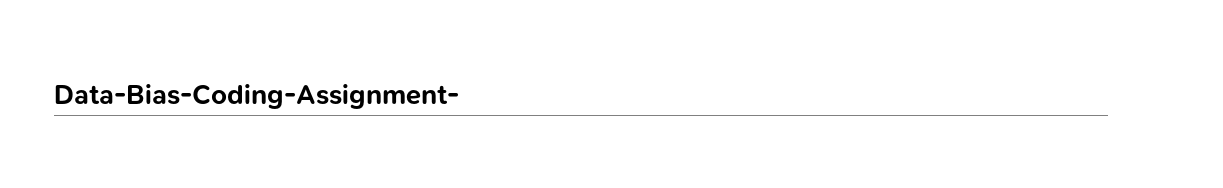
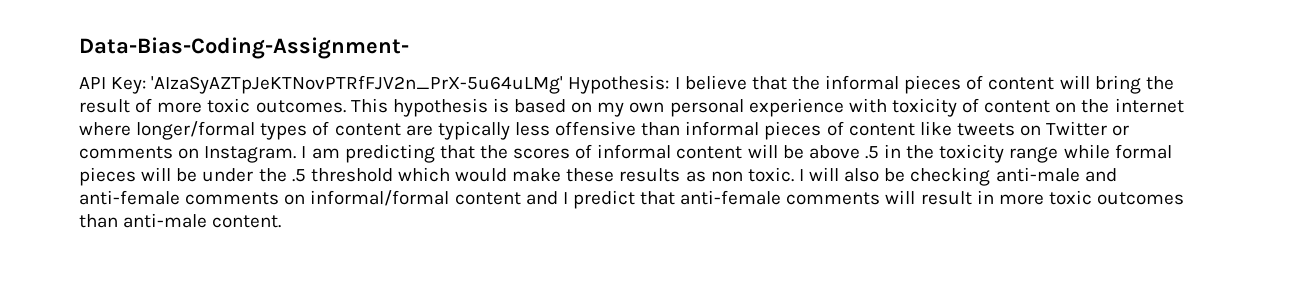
(459, 96) none -> [79,75,1174,94] [79,98,1184,117] [79,121,1130,140] [79,144,1172,163] [79,167,1117,186] [79,190,1185,209] [79,213,282,228] // API Key: 'AIzaSyAZTpJeKTNovPTRfFJV2n_PrX-5u64uLMg' Hypothesis: I believe that the informal pieces of content will bring the result of more toxic outcomes. This hypothesis is based on my own personal experience with toxicity of content on the internet where longer/formal types of content are typically less offensive than informal pieces of content like tweets on Twitter or comments on Instagram. I am predicting that the scores of informal content will be above .5 in the toxicity range while formal pieces will be under the .5 threshold which would make these results as non toxic. I will also be checking anti-male and anti-female comments on informal/formal content and I predict that anti-female comments will result in more toxic outcomes than anti-male content.

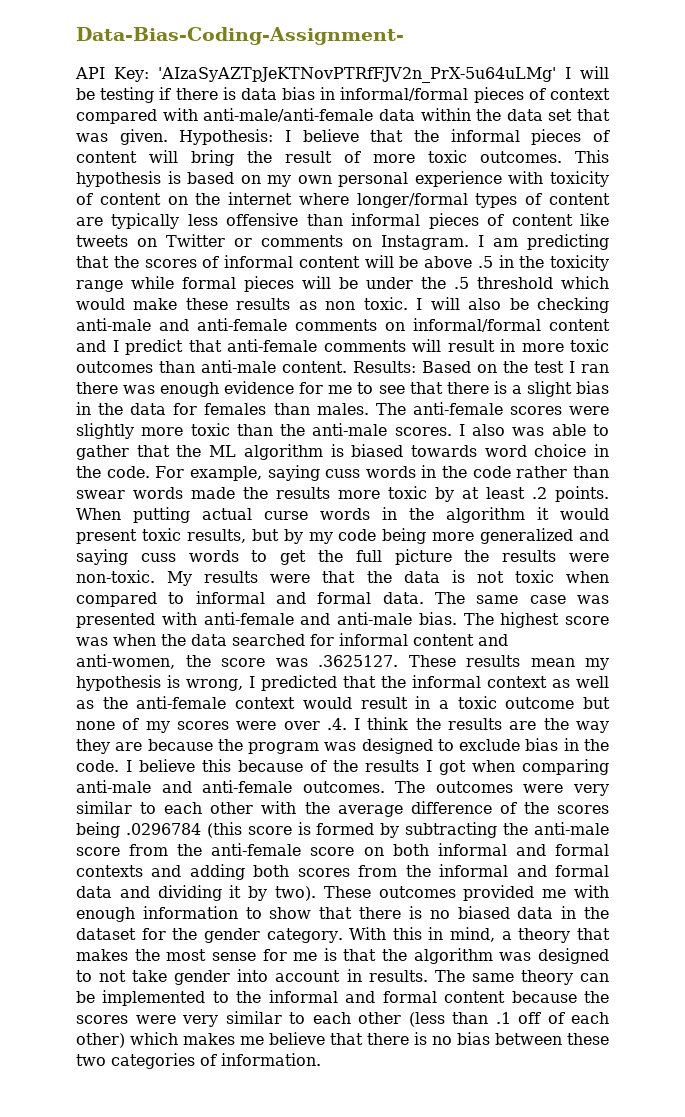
(564, 84) none -> [565,66,609,79] [76,87,610,103] [76,108,610,124] [76,129,168,145] I will be testing if there is data bias in informal/formal pieces of context compared with anti-male/anti-female data within the data set that was given.
(282, 221) none -> [353,361,609,373] [76,381,610,397] [76,402,610,415] [76,423,609,439] [76,444,609,460] [76,465,609,481] [76,486,609,502] [76,507,609,523] [76,528,609,544] [76,549,609,565] [76,570,610,586] [76,591,609,607] [76,612,609,628] [76,633,508,646] [76,654,609,670] [76,675,609,691] [76,696,610,709] [76,717,610,733] [76,738,609,754] [76,759,609,775] [76,780,609,796] [76,801,609,817] [76,822,610,838] [76,843,609,856] [76,864,610,880] [76,885,610,901] [76,906,609,922] [76,927,610,943] [76,948,609,964] [76,969,609,985] [76,990,610,1006] [76,1011,609,1027] [76,1032,609,1048] [76,1053,321,1069] Results: Based on the test I ran there was enough evidence for me to see that there is a slight bias in the data for females than males. The anti-female scores were slightly more toxic than the anti-male scores. I also was able to gather that the ML algorithm is biased towards word choice in the code. For example, saying cuss words in the code rather than swear words made the results more toxic by at least .2 points. When putting actual curse words in the algorithm it would present toxic results, but by my code being more generalized and saying cuss words to get the full picture the results were non-toxic. My results were that the data is not toxic when compared to informal and formal data. The same case was presented with anti-female and anti-male bias. The highest score was when the data searched for informal content and anti-women, the score was .3625127. These results mean my hypothesis is wrong, I predicted that the informal context as well as the anti-female context would result in a toxic outcome but none of my scores were over .4. I think the results are the way they are because the program was designed to exclude bias in the code. I believe this because of the results I got when comparing anti-male and anti-female outcomes. The outcomes were very similar to each other with the average difference of the scores being .0296784 (this score is formed by subtracting the anti-male score from the anti-female score on both informal and formal contexts and adding both scores from the informal and formal data and dividing it by two). These outcomes provided me with enough information to show that there is no biased data in the dataset for the gender category. With this in mind, a theory that makes the most sense for me is that the algorithm was designed to not take gender into account in results. The same theory can be implemented to the informal and formal content because the scores were very similar to each other (less than .1 off of each other) which makes me believe that there is no bias between these two categories of information.

